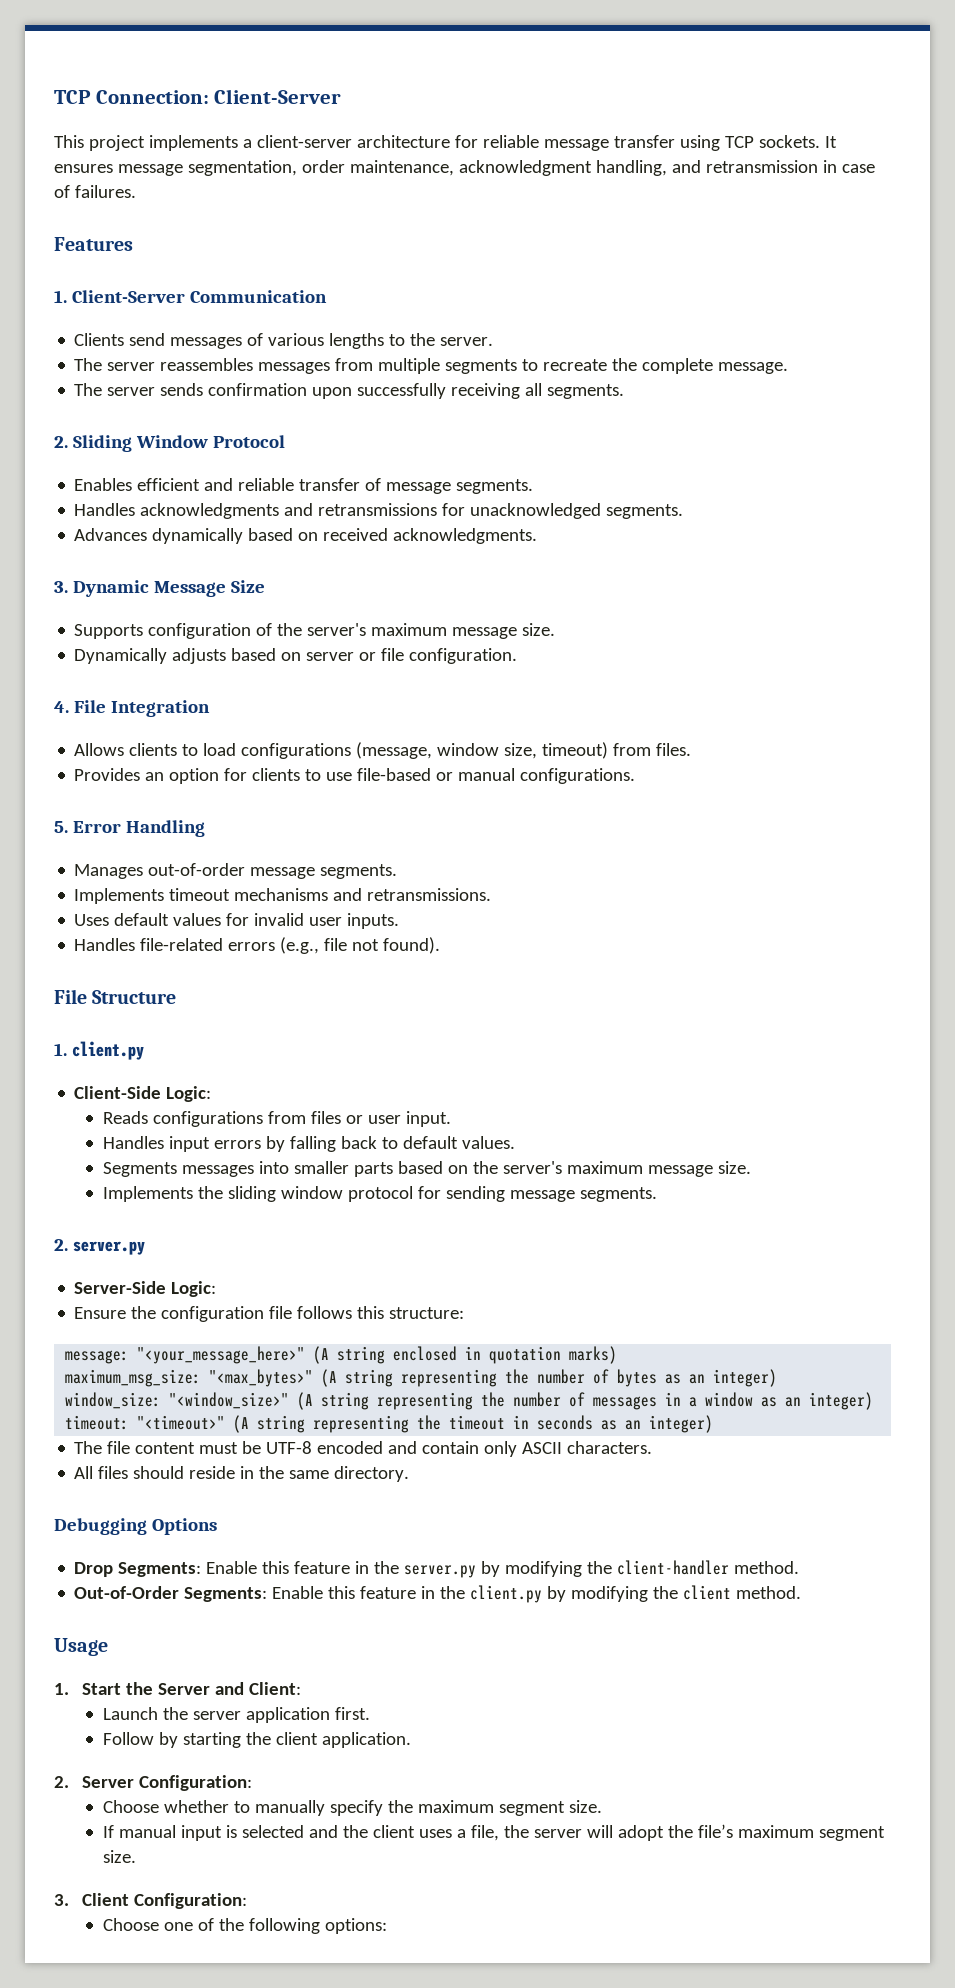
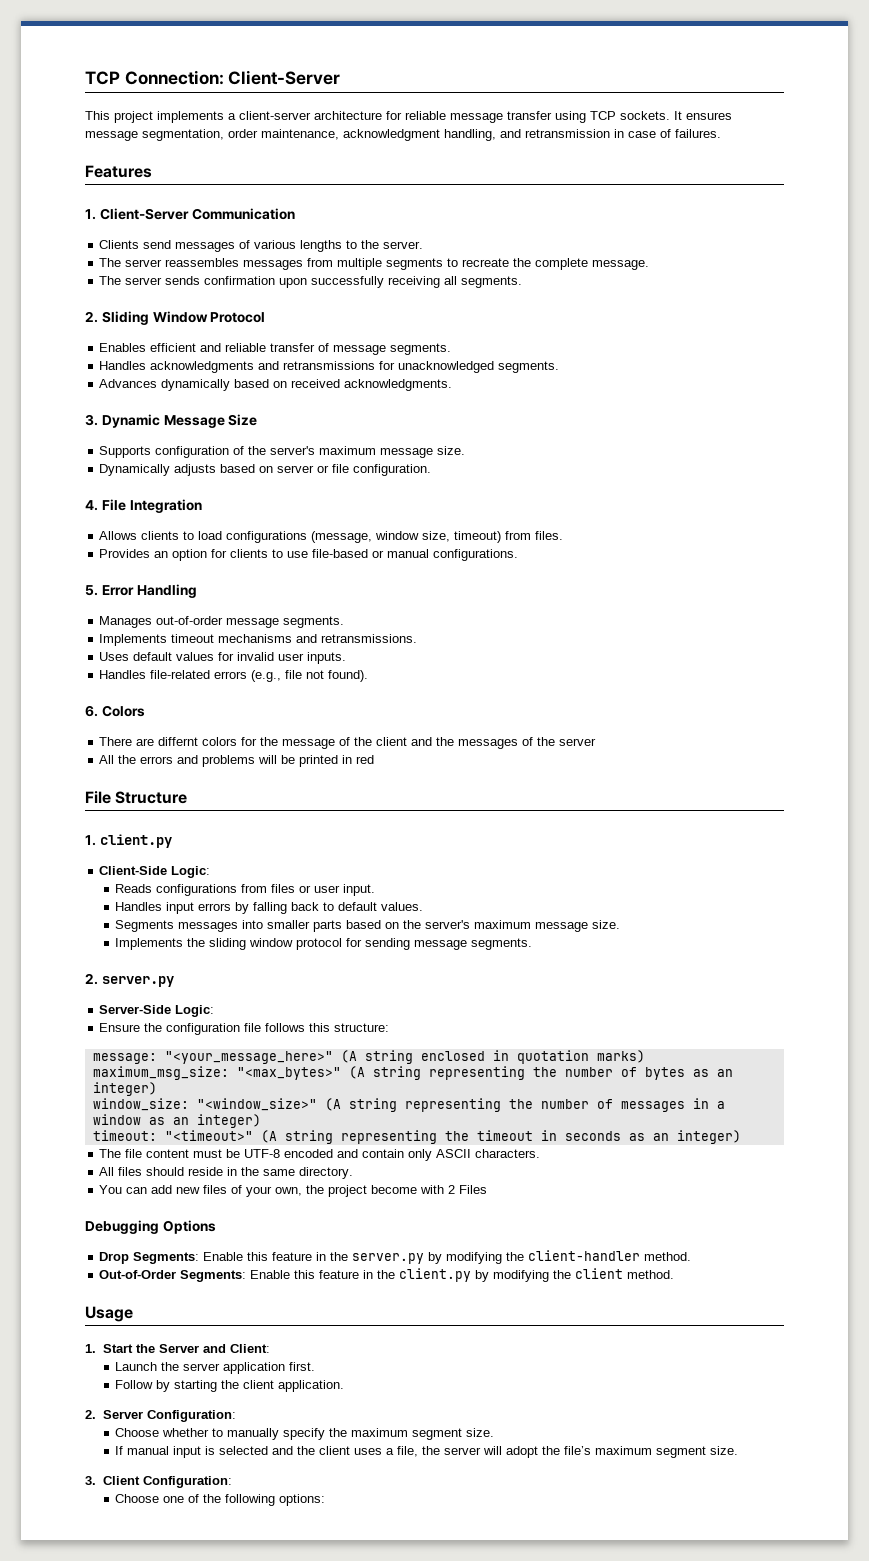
(441, 945) none -> [85,705,145,717] [99,737,597,749] [99,755,375,767] // 6. Colors // There are differnt colors for the message of the client and the messages of the server // All the errors and problems will be printed in red
(410, 1474) none -> [99,1185,488,1197] // You can add new files of your own, the project become with 2 Files

